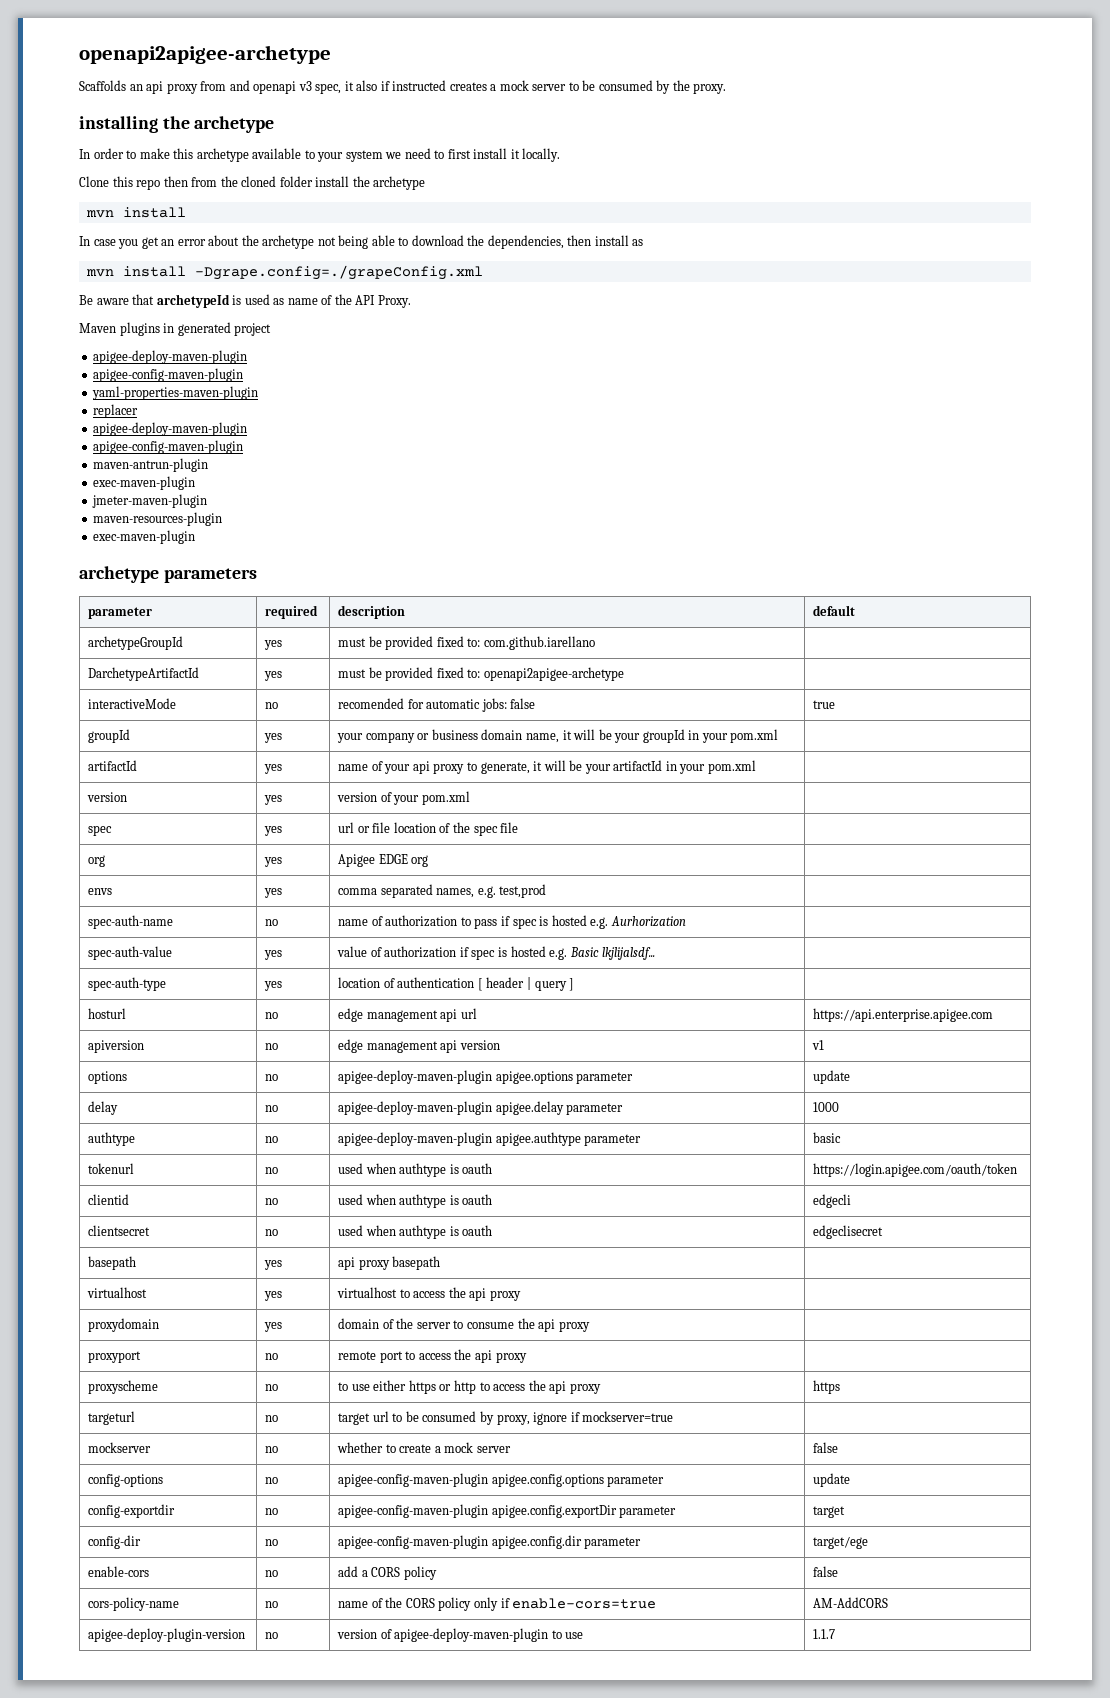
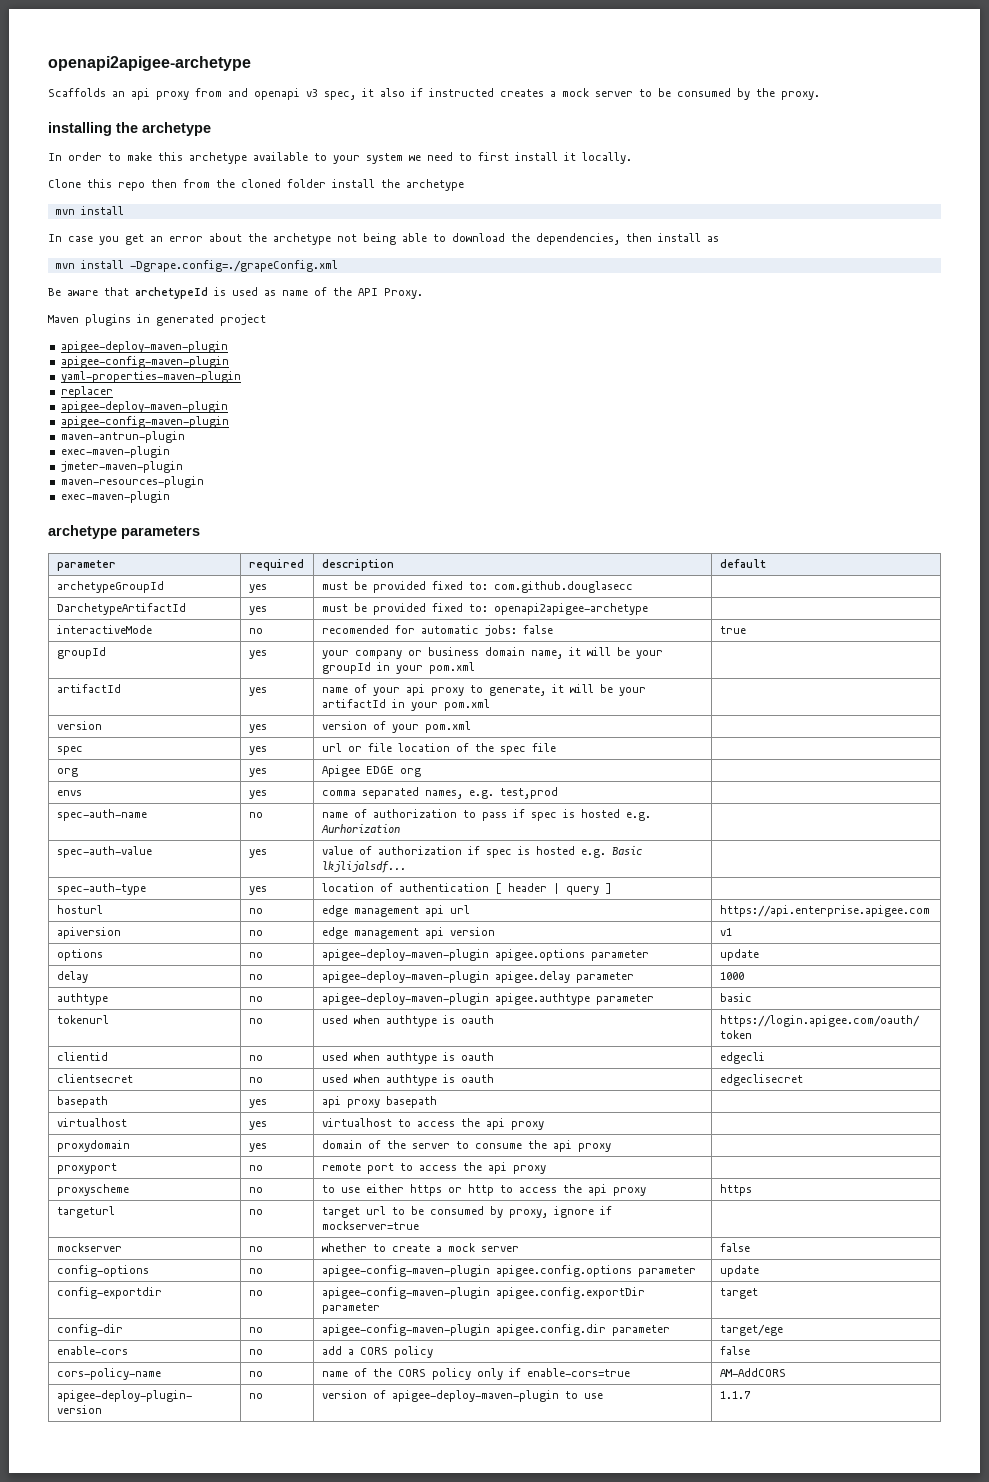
[484,636,596,650] com.github.iarellano -> [493,581,633,593] com.github.douglasecc

